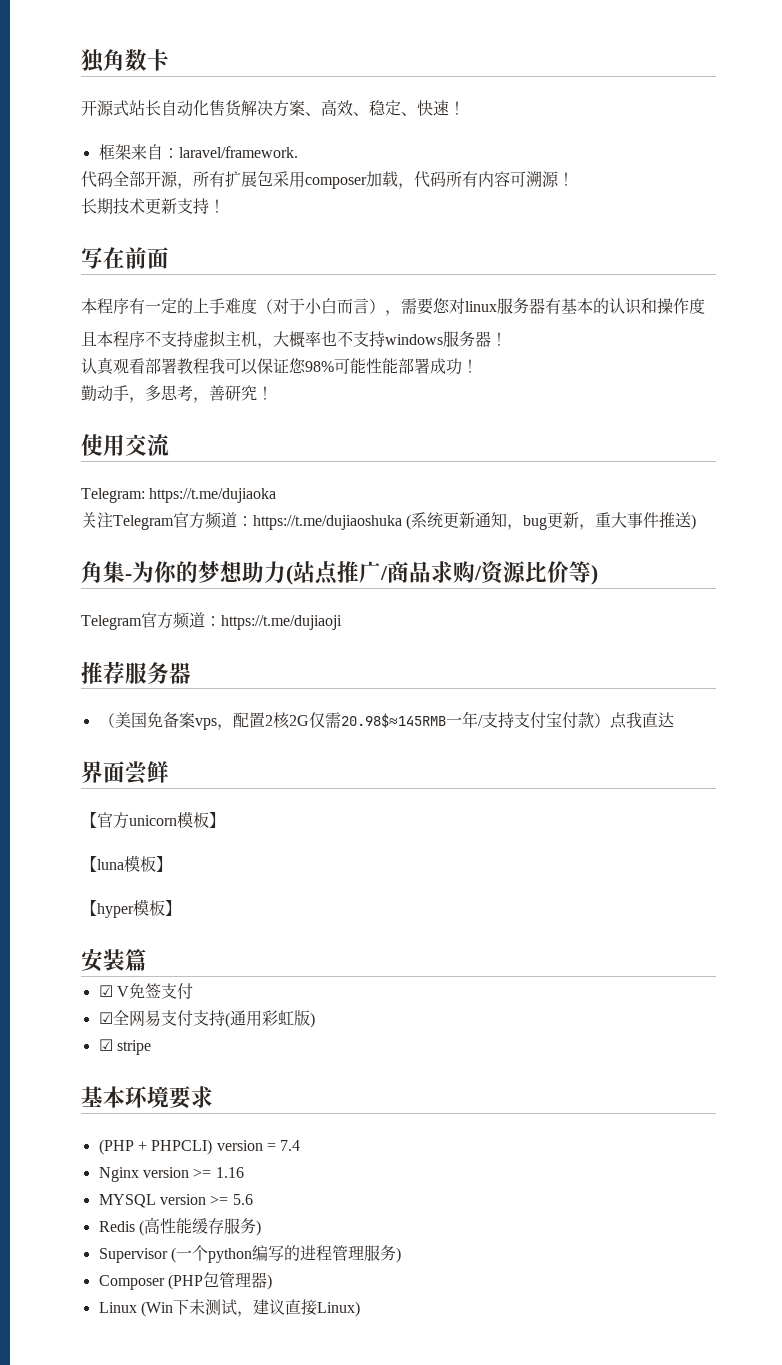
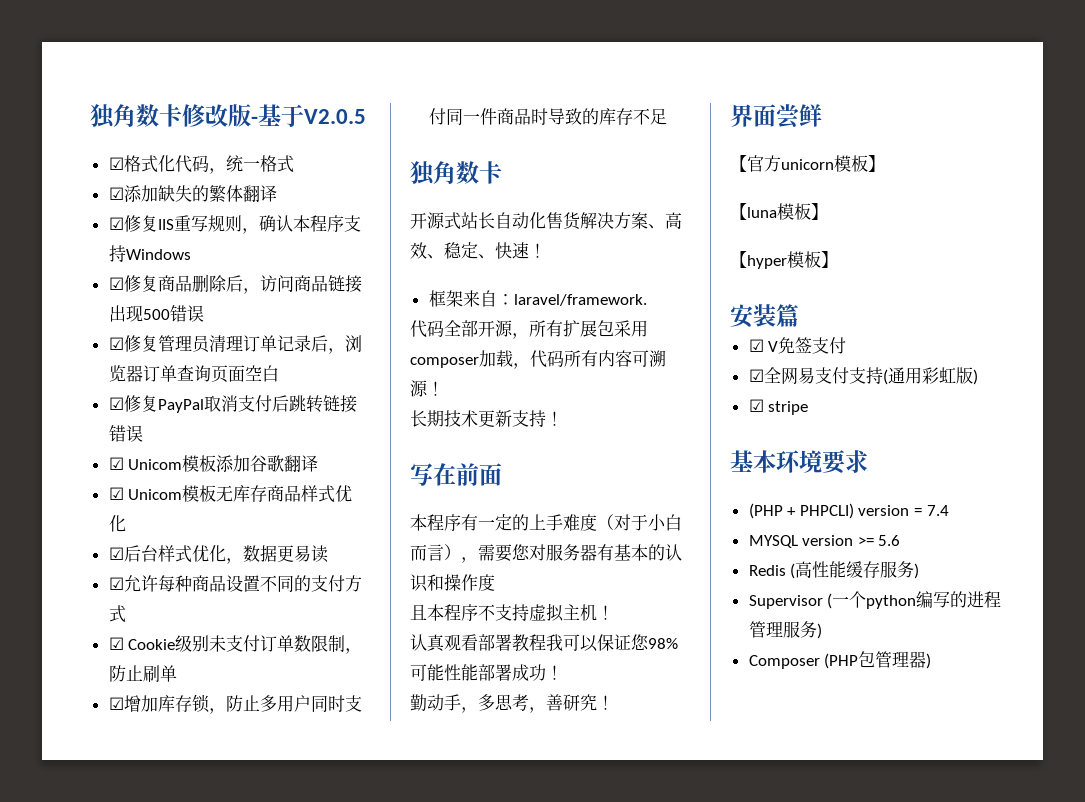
[81,49,169,73] 独角数卡 -> [90,104,366,129] [108,155,294,174] [108,185,277,203] [108,215,361,234] [108,245,191,262] [108,274,362,294] [108,305,204,322] [108,335,362,354] [108,365,279,383] [108,395,357,413] [108,425,143,442] [108,455,319,472] [108,485,353,503] [108,515,126,532] [108,545,328,564] [108,575,362,592] [108,605,126,623] [108,635,363,654] [108,665,177,682] [108,694,362,714] [428,108,667,125] [410,161,502,186] 独角数卡修改版-基于V2.0.5 // ☑格式化代码，统一格式 // ☑添加缺失的繁体翻译 // ☑修复IIS重写规则，确认本程序支持Windows // ☑修复商品删除后，访问商品链接出现500错误 // ☑修复管理员清理订单记录后，浏览器订单查询页面空白 // ☑修复PayPal取消支付后跳转链接错误 // ☑ Unicom模板添加谷歌翻译 // ☑ Unicom模板无库存商品样式优化 // ☑后台样式优化，数据更易读 // ☑允许每种商品设置不同的支付方式 // ☑ Cookie级别未支付订单数限制，防止刷单 // ☑增加库存锁，防止多用户同时支付同一件商品时导致的库存不足 // 独角数卡
[465,301,497,312] linux -> (546, 552) none
[257,330,491,349] ，大概率也不支持windows服务器 -> (597, 612) none
[81,434,169,456] [81,488,277,503] [81,512,697,530] [81,561,598,585] [81,612,342,630] [81,661,191,684] [98,711,674,730] // 使用交流 // Telegram: https://t.me/dujiaoka // 关注Telegram官方频道：https://t.me/dujiaoshuka (系统更新通知，bug更新，重大事件推送) // 角集-为你的梦想助力(站点推广/商品求购/资源比价等) // Telegram官方频道：https://t.me/dujiaoji // 推荐服务器 // （美国免备案vps，配置2核2G仅需20.98$≈145RMB一年/支持支付宝付款）点我直达 -> (614, 702) none
[98,1167,244,1182] // Nginx version >= 1.16 -> (949, 510) none
[98,1299,360,1317] // Linux (Win下未测试，建议直接Linux) -> (932, 661) none

